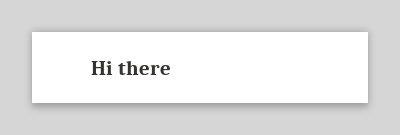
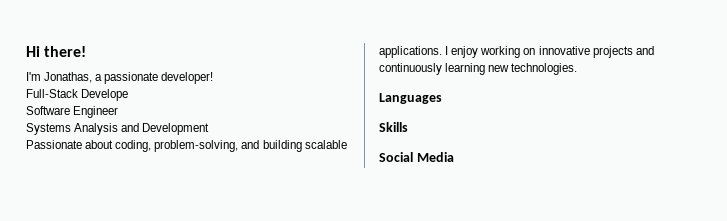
[117,60,171,75] there -> [44,46,87,57] [26,72,214,84] [26,89,129,101] [26,106,119,118] [26,123,210,135] [26,140,347,152] [379,46,654,58] [379,63,578,75] [379,93,442,104] [379,122,408,132] [379,152,454,162] there! // I'm Jonathas, a passionate developer! // Full-Stack Develope // Software Engineer // Systems Analysis and Development // Passionate about coding, problem-solving, and building scalable applications. I enjoy working on innovative projects and continuously learning new technologies. // Languages // Skills // Social Media

